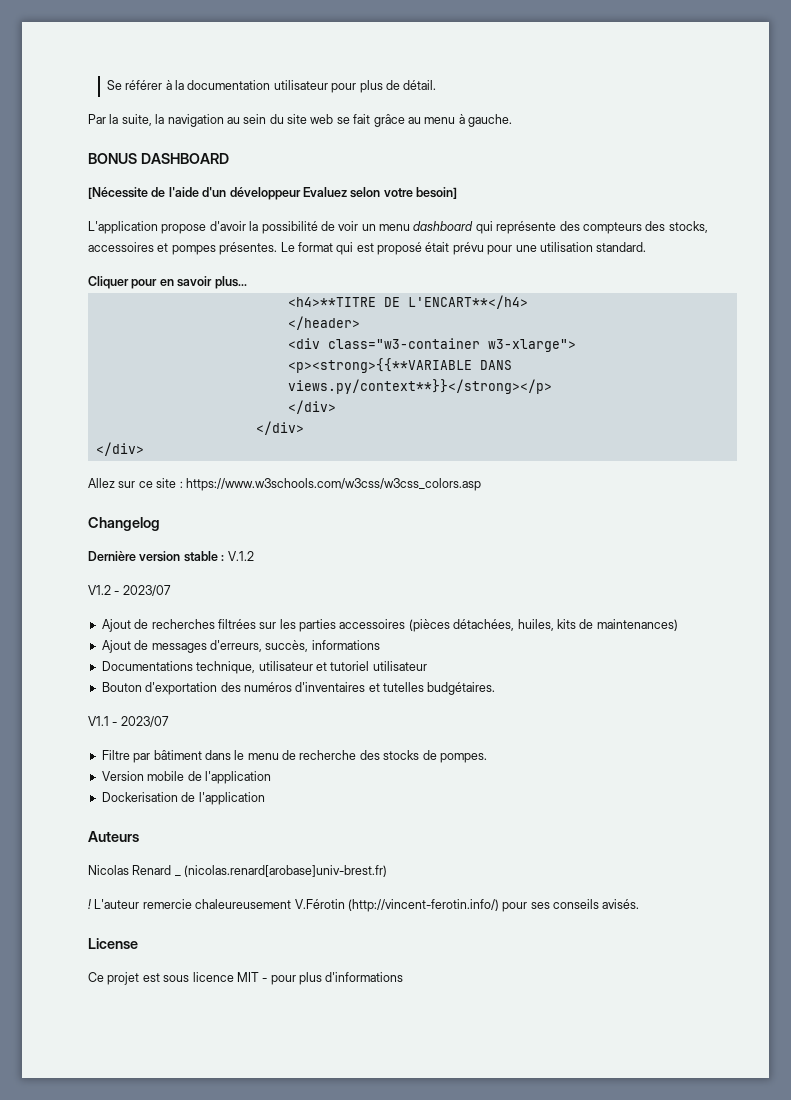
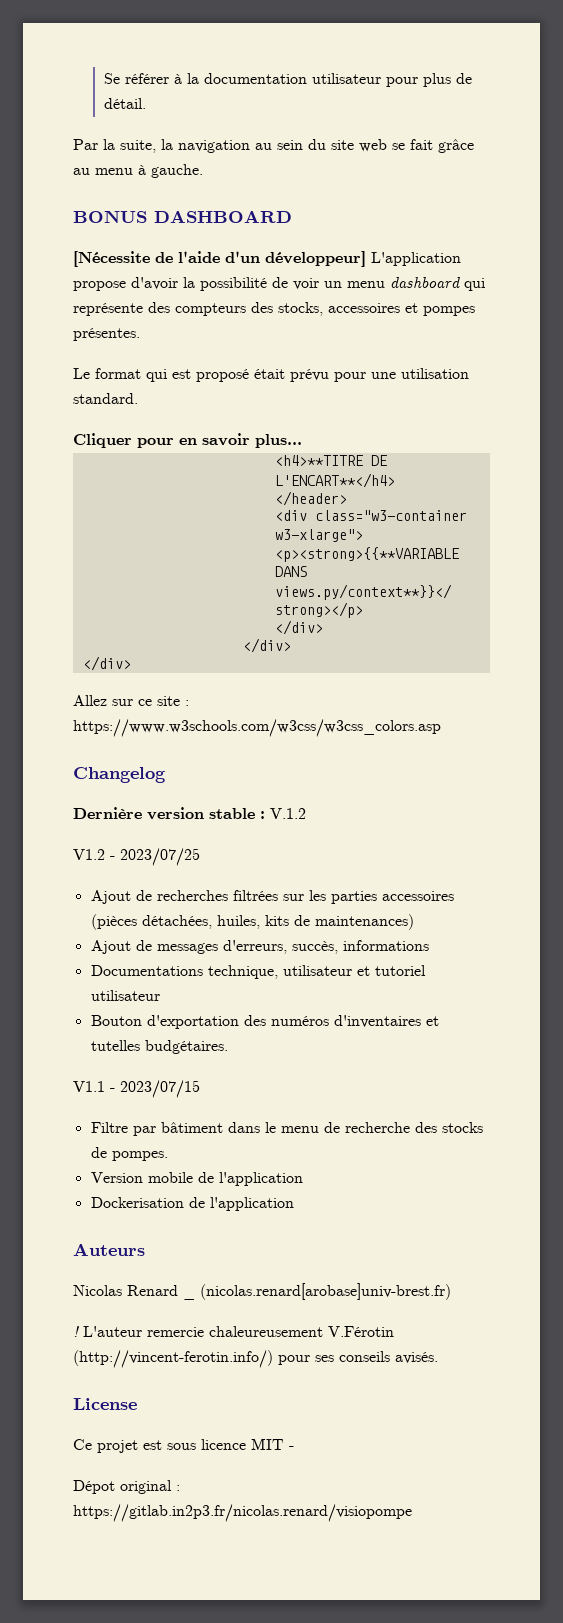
[229,187,457,200] développeur Evaluez selon votre besoin] // -> [265,251,366,267] développeur]
(278, 248) none -> (140, 334) //
[122,585,171,596] 2023/07 -> [120,848,200,866] 2023/07/25
[120,716,169,727] 2023/07 -> [120,1080,200,1098] 2023/07/15
[270,972,404,985] pour plus d'informations -> [73,1480,180,1494] [73,1504,412,1522] // Dépot original : https://gitlab.in2p3.fr/nicolas.renard/visiopompe

